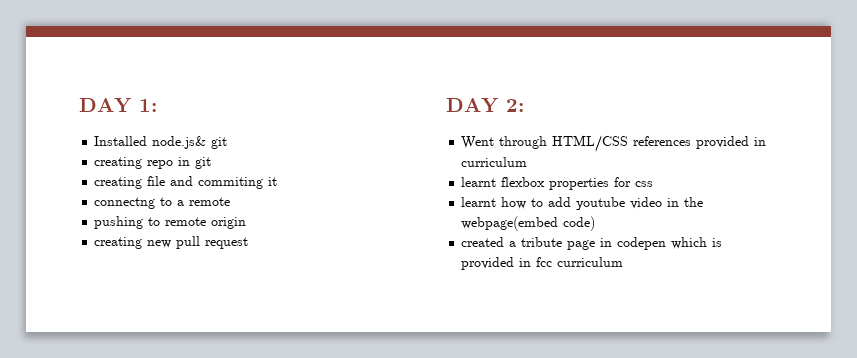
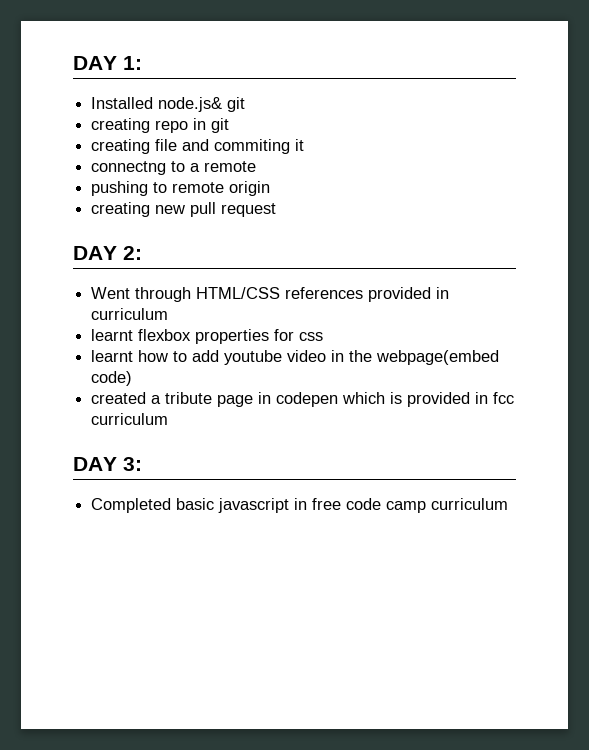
(624, 262) none -> [73,457,142,471] [91,498,509,513] // DAY 3: // Completed basic javascript in free code camp curriculum

